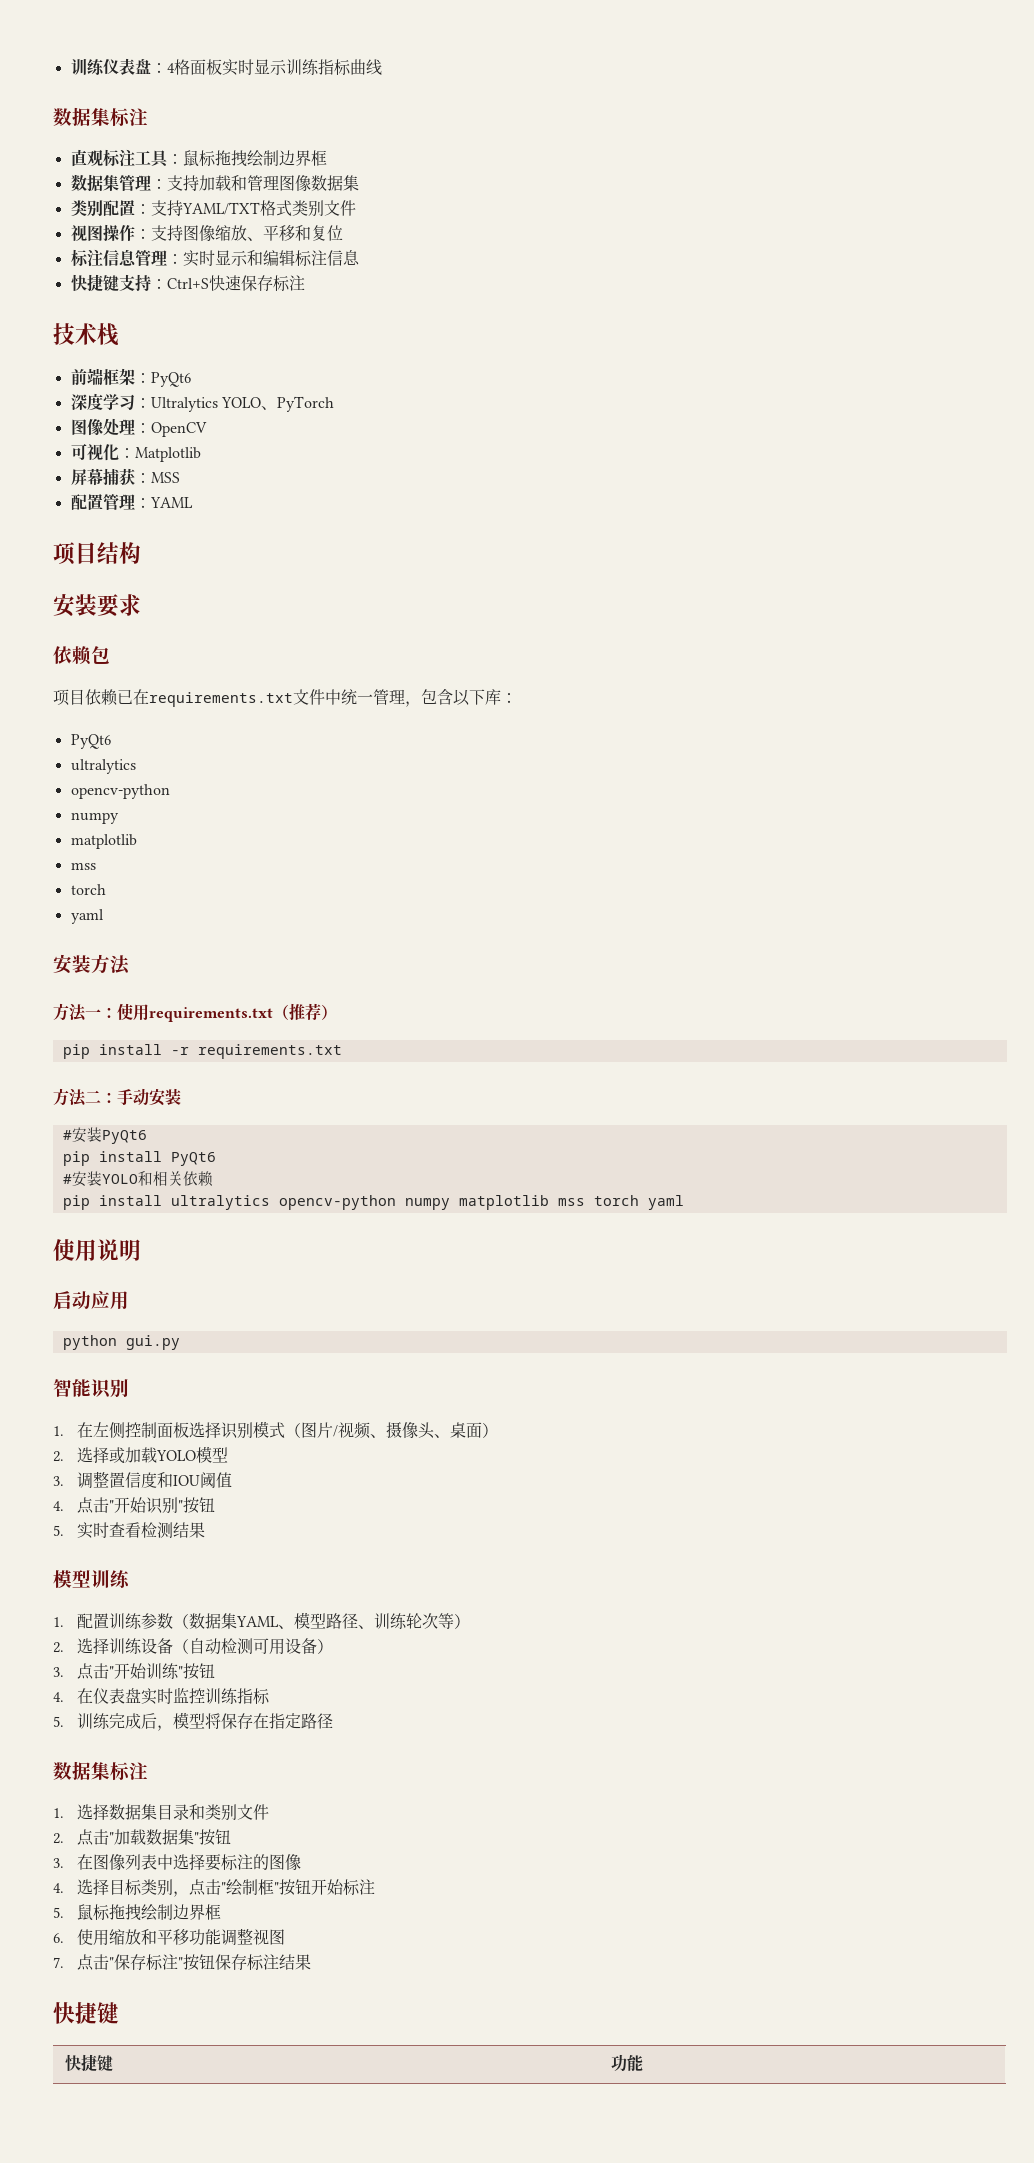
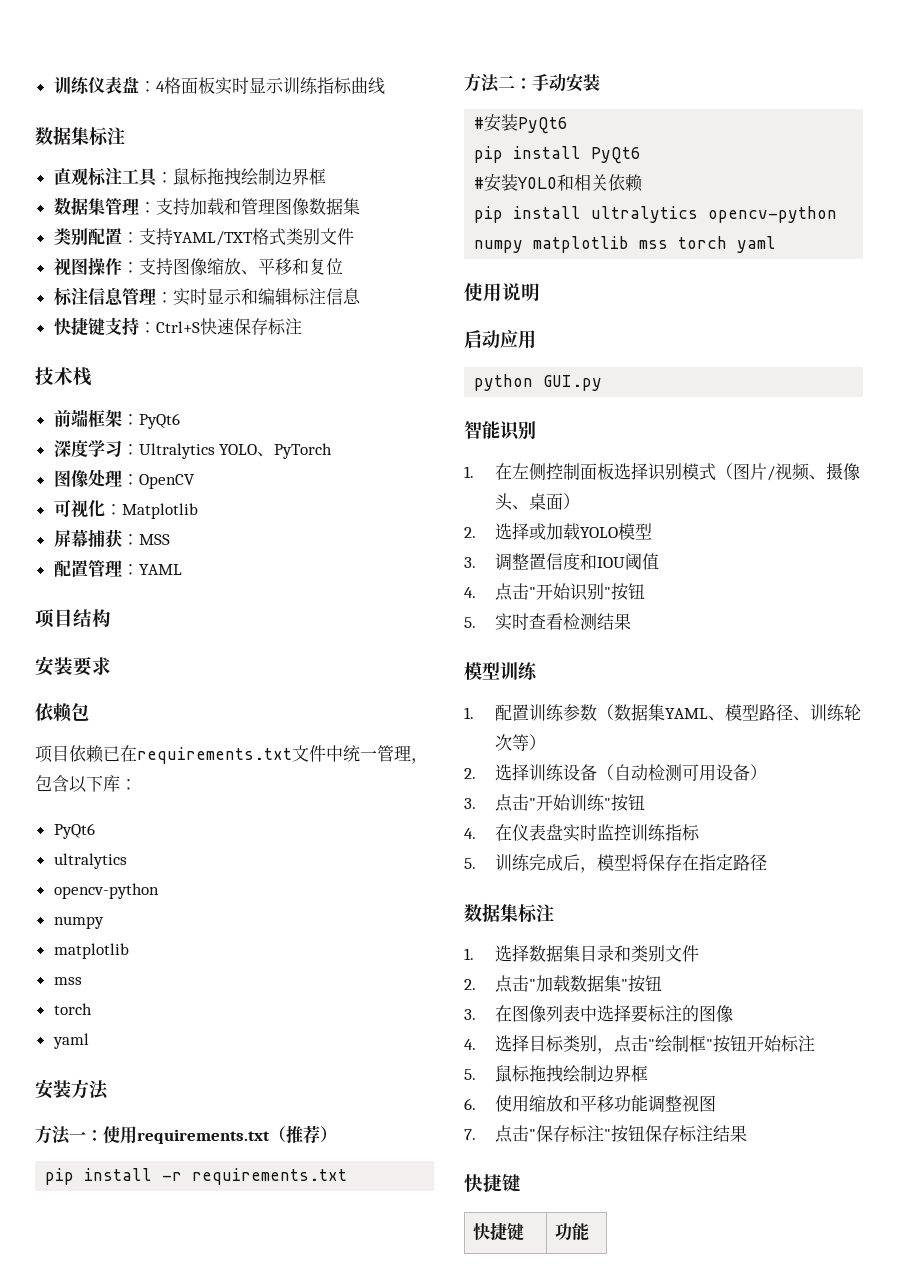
[125,1335,180,1350] gui.py -> [543,375,603,391] GUI.py

